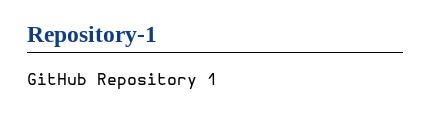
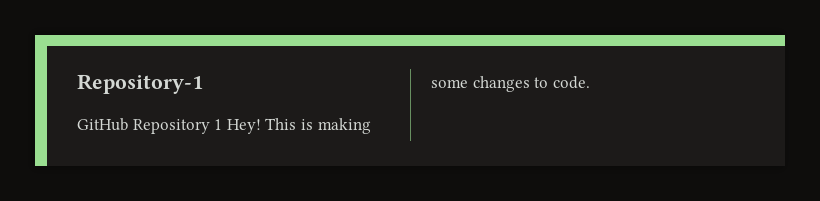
(217, 79) none -> [226,118,371,134] [431,76,590,92] Hey! This is making some changes to code.

